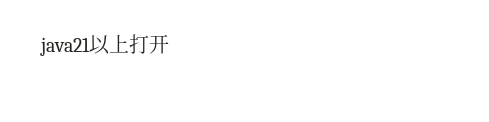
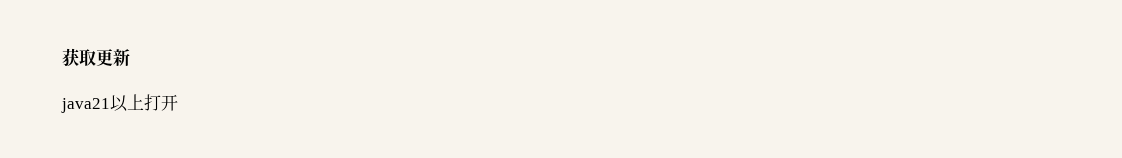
(40, 46) none -> [62,48,130,66] 获取更新 //

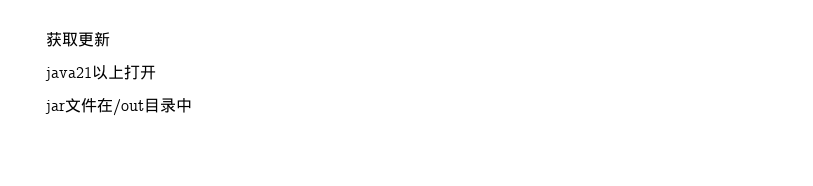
(178, 102) none -> [45,98,192,116] // jar文件在/out目录中

